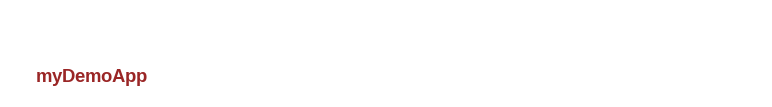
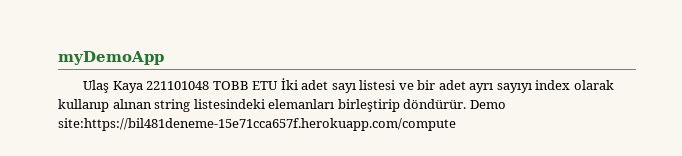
(147, 77) none -> [83,78,614,93] [58,99,506,112] [58,118,456,131] // Ulaş Kaya 221101048 TOBB ETU İki adet sayı listesi ve bir adet ayrı sayıyı index olarak kullanıp alınan string listesindeki elemanları birleştirip döndürür. Demo site:https://bil481deneme-15e71cca657f.herokuapp.com/compute

